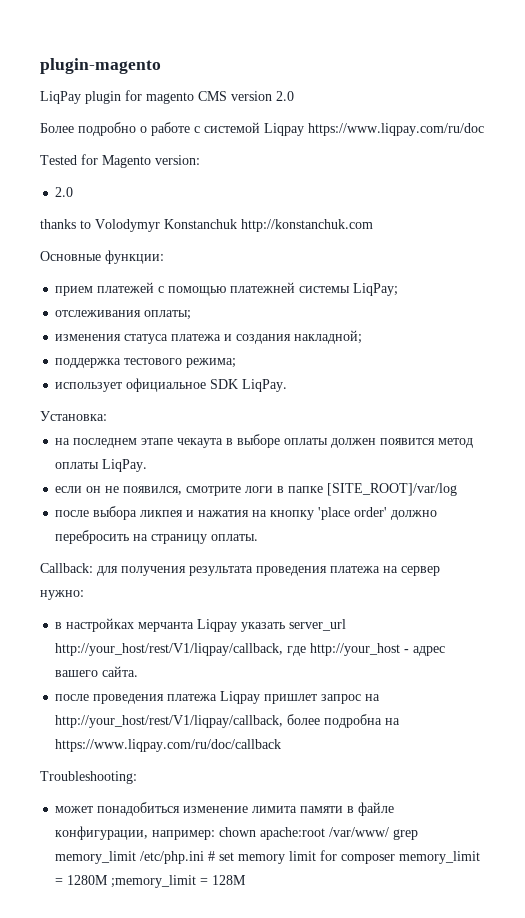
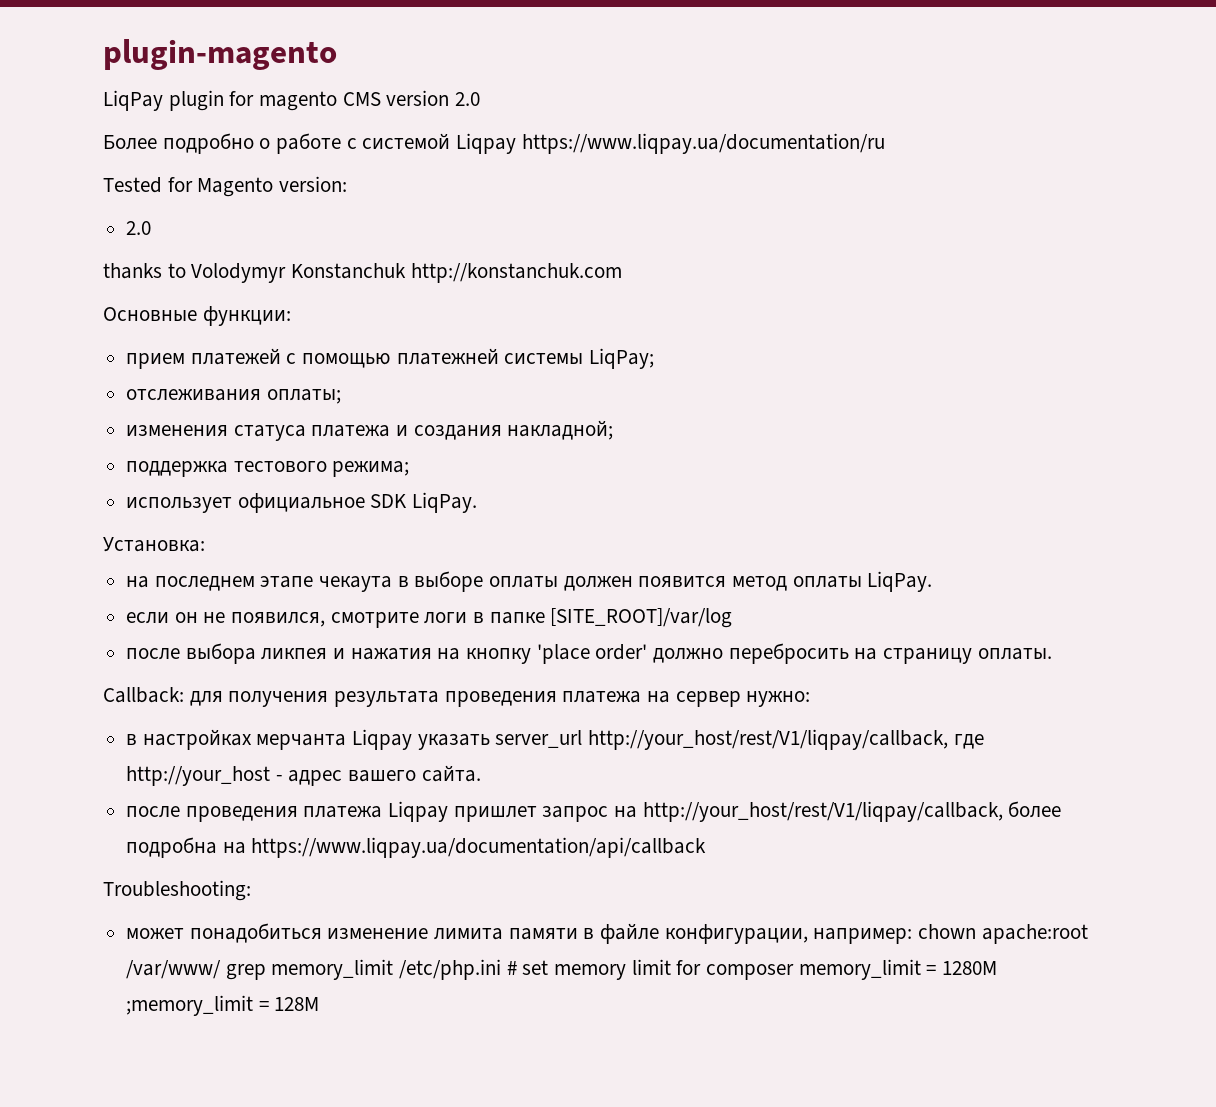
[308,123,484,136] https://www.liqpay.com/ru/doc -> [521,133,885,154] https://www.liqpay.ua/documentation/ru
[55,739,282,752] https://www.liqpay.com/ru/doc/callback -> [251,837,707,858] https://www.liqpay.ua/documentation/api/callback

